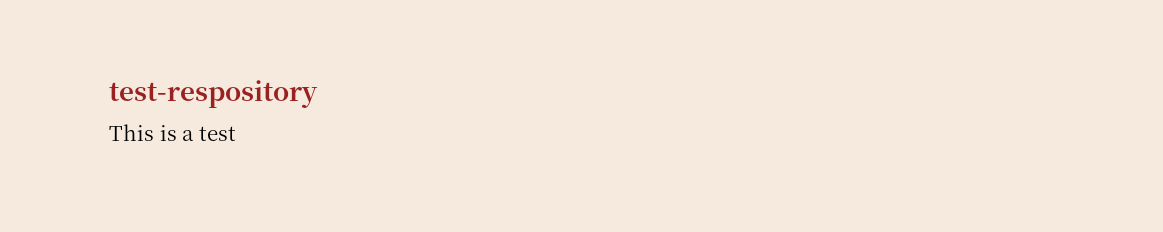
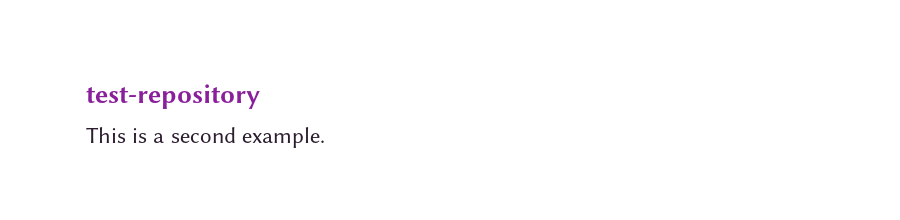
[109,80,318,108] test-respository -> [86,84,260,109] test-repository
[198,126,236,141] test -> [170,127,325,148] second example.

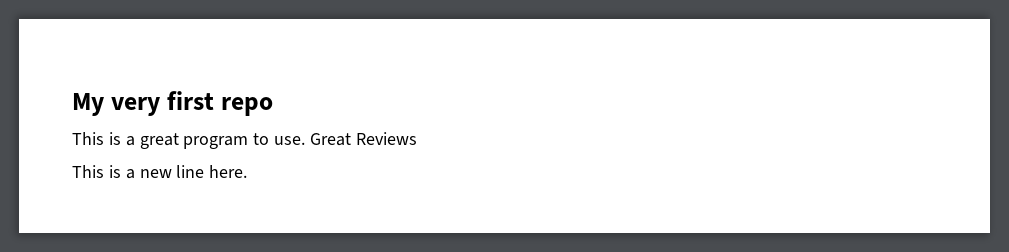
[86,84,260,109] [86,127,325,148] test-repository // This is a second example. -> [72,91,273,116] [72,132,417,149] [72,165,248,179] My very first repo // This is a great program to use. Great Reviews // This is a new line here.

